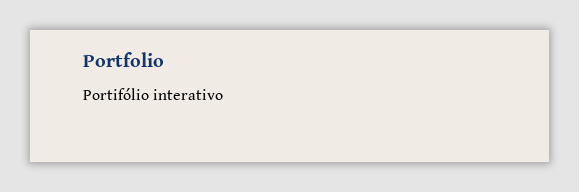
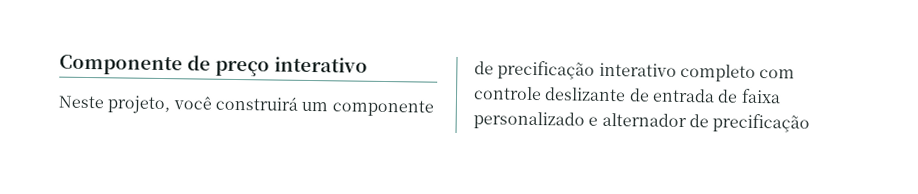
[83,52,164,67] [83,88,224,100] Portfolio // Portifólio interativo -> [59,54,368,77] [58,95,434,117] [474,60,796,82] [473,86,781,104] [473,111,811,133] Componente de preço interativo // Neste projeto, você construirá um componente de precificação interativo completo com controle deslizante de entrada de faixa personalizado e alternador de precificação

